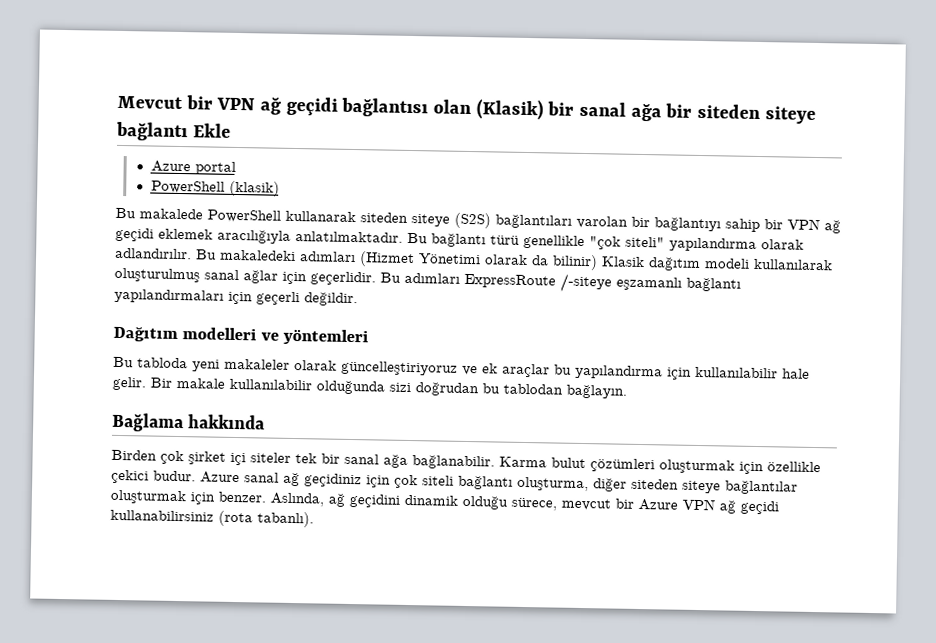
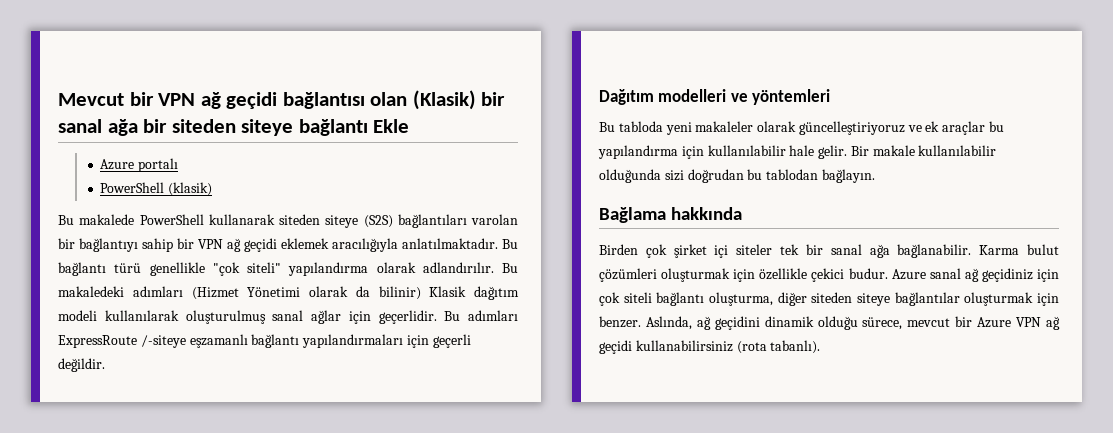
[194,161,236,175] portal -> [137,158,178,172] portalı

